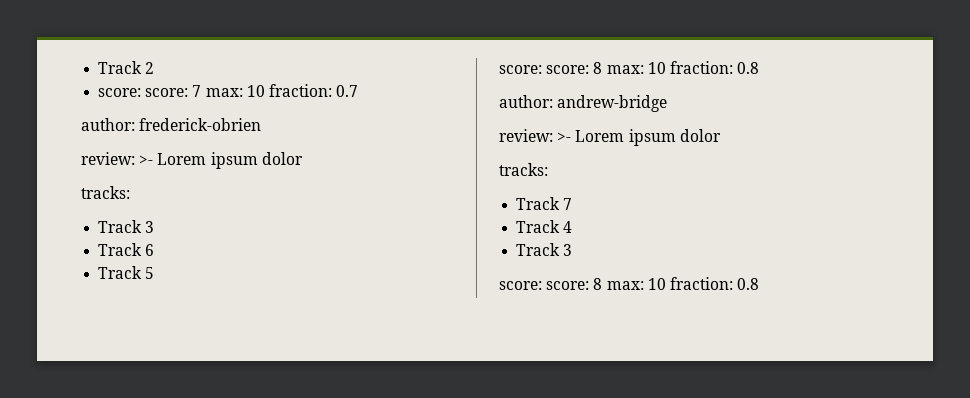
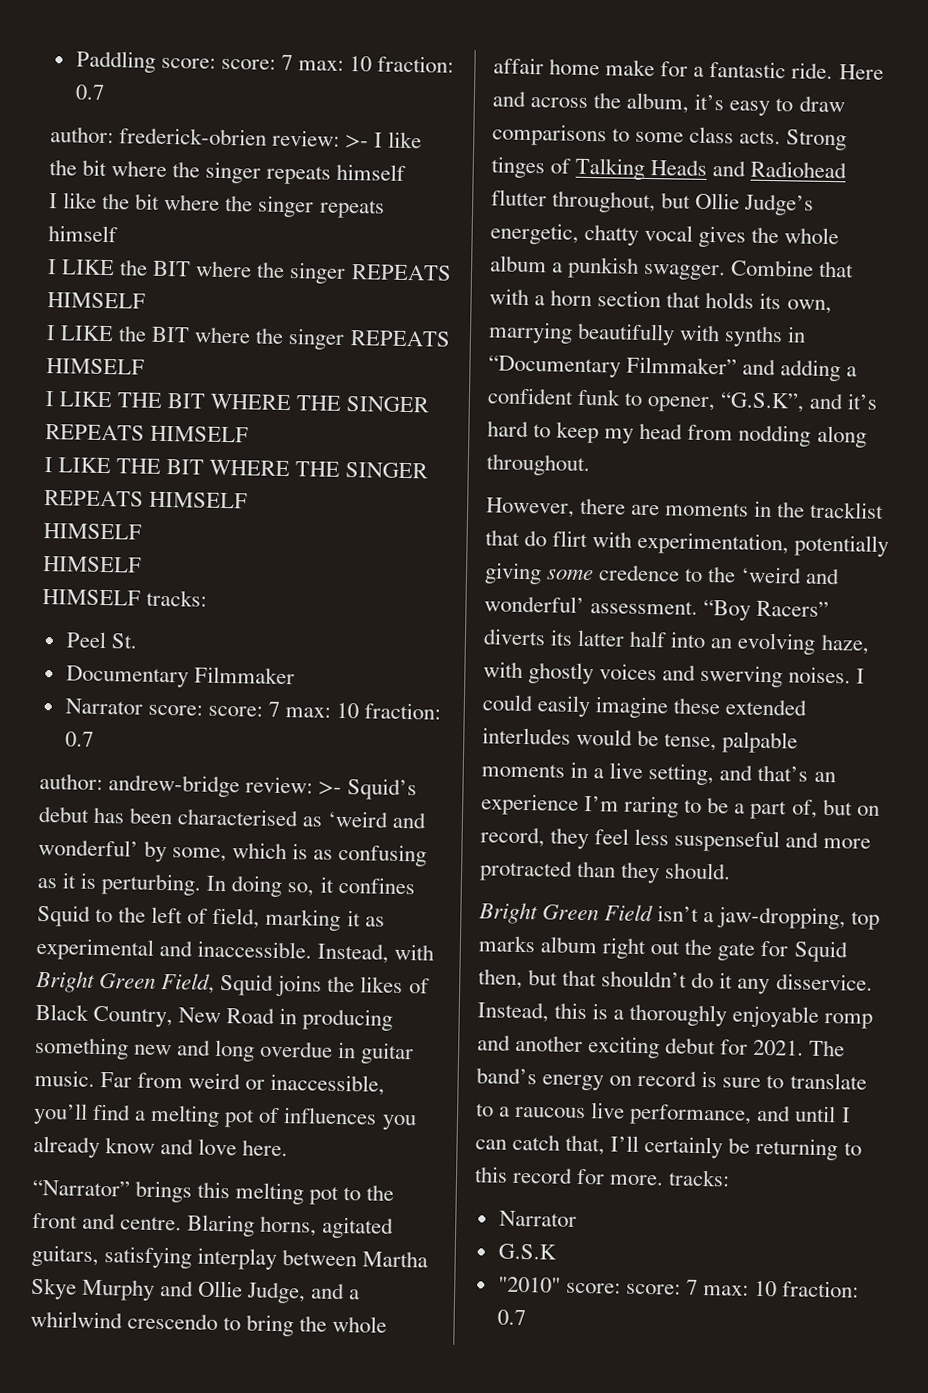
[98,61,155,74] Track 2 // -> [75,50,156,73] Paddling
[81,152,303,169] [81,186,130,199] [98,220,155,233] [98,243,155,256] [98,266,155,279] [499,61,760,74] // review: >- Lorem ipsum dolor // tracks: // Track 3 // Track 6 // Track 5 // score: score: 8 max: 10 fraction: 0.8 -> [272,129,423,149] [49,159,407,185] [49,192,385,219] [48,225,118,243] [47,259,452,284] [47,292,146,309] [46,325,451,350] [46,358,145,375] [45,391,430,413] [45,424,250,443] [44,457,429,479] [44,490,249,509] [43,523,142,540] [43,556,142,573] [42,589,208,607] [65,631,137,649] [65,665,295,688] [64,698,442,720] [64,731,94,747] review: >- I like the bit where the singer repeats himself // I like the bit where the singer repeats himself // I LIKE the BIT where the singer REPEATS HIMSELF // I LIKE the BIT where the singer REPEATS HIMSELF // I LIKE THE BIT WHERE THE SINGER REPEATS HIMSELF // I LIKE THE BIT WHERE THE SINGER REPEATS HIMSELF // HIMSELF // HIMSELF // HIMSELF tracks: // Peel St. // Documentary Filmmaker // Narrator score: score: 7 max: 10 fraction: 0.7
[499,129,721,146] [499,163,548,176] [516,197,573,210] [516,220,573,233] [516,243,573,256] [499,277,760,290] // review: >- Lorem ipsum dolor // tracks: // Track 7 // Track 4 // Track 3 // score: score: 8 max: 10 fraction: 0.8 -> [245,776,418,801] [38,805,428,829] [38,838,428,867] [37,872,415,898] [37,904,385,931] [36,937,435,964] [35,970,430,997] [35,1003,394,1031] [34,1036,415,1065] [34,1069,386,1096] [33,1102,417,1131] [33,1135,289,1159] [32,1179,395,1206] [32,1212,395,1239] [31,1244,429,1270] [30,1277,361,1304] [30,1310,388,1337] [493,57,884,80] [492,90,846,117] [492,123,848,151] [491,156,848,180] [491,189,815,216] [490,222,840,248] [490,255,855,281] [489,288,832,315] [488,321,807,348] [488,355,858,382] [487,387,879,413] [487,420,867,448] [486,453,591,477] [485,497,885,519] [485,529,890,558] [484,562,841,585] [484,595,830,621] [483,628,870,655] [483,661,866,688] [482,694,808,719] [482,727,799,754] [481,761,836,786] [481,793,880,820] [480,826,872,853] [479,859,732,884] [478,902,881,930] [478,935,848,963] [478,968,873,995] [477,1001,874,1029] [477,1034,846,1059] [476,1067,867,1091] [476,1102,851,1126] [475,1133,862,1161] [474,1166,731,1187] [498,1210,577,1227] [497,1243,557,1260] [497,1276,860,1298] [496,1309,526,1326] review: >- Squid’s debut has been characterised as ‘weird and wonderful’ by some, which is as confusing as it is perturbing. In doing so, it confines Squid to the left of field, marking it as experimental and inaccessible. Instead, with Bright Green Field, Squid joins the likes of Black Country, New Road in producing something new and long overdue in guitar music. Far from weird or inaccessible, you’ll find a melting pot of influences you already know and love here. // “Narrator” brings this melting pot to the front and centre. Blaring horns, agitated guitars, satisfying interplay between Martha Skye Murphy and Ollie Judge, and a whirlwind crescendo to bring the whole affair home make for a fantastic ride. Here and across the album, it’s easy to draw comparisons to some class acts. Strong tinges of Talking Heads and Radiohead flutter throughout, but Ollie Judge’s energetic, chatty vocal gives the whole album a punkish swagger. Combine that with a horn section that holds its own, marrying beautifully with synths in “Documentary Filmmaker” and adding a confident funk to opener, “G.S.K”, and it’s hard to keep my head from nodding along throughout. // However, there are moments in the tracklist that do flirt with experimentation, potentially giving some credence to the ‘weird and wonderful’ assessment. “Boy Racers” diverts its latter half into an evolving haze, with ghostly voices and swerving noises. I could easily imagine these extended interludes would be tense, palpable moments in a live setting, and that’s an experience I’m raring to be a part of, but on record, they feel less suspenseful and more protracted than they should. // Bright Green Field isn’t a jaw-dropping, top marks album right out the gate for Squid then, but that shouldn’t do it any disservice. Instead, this is a thoroughly enjoyable romp and another exciting debut for 2021. The band’s energy on record is sure to translate to a raucous live performance, and until I can catch that, I’ll certainly be returning to this record for more. tracks: // Narrator // G.S.K // "2010" score: score: 7 max: 10 fraction: 0.7

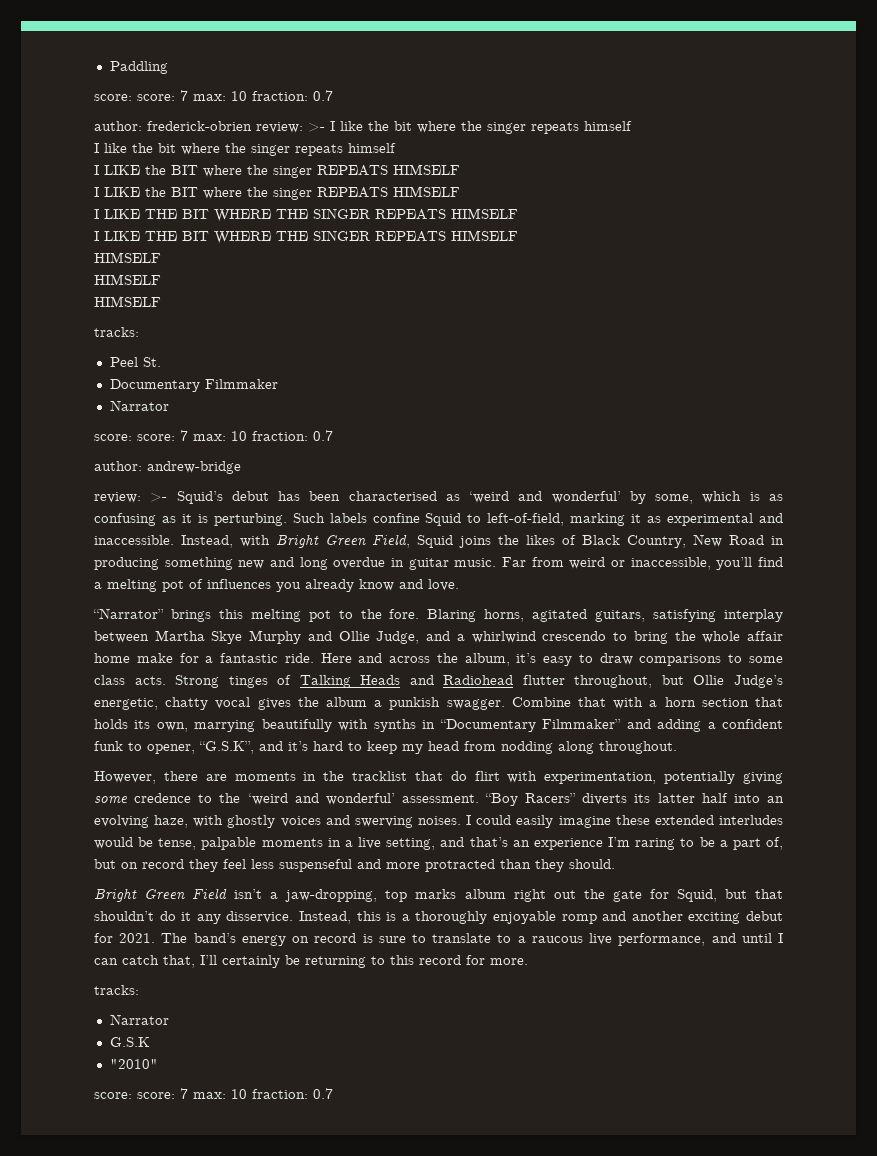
(156, 61) none -> (168, 67) //
(141, 597) none -> (161, 301) //
(143, 706) none -> (169, 405) //
(241, 786) none -> (241, 467) //
[206,875,415,898] [37,904,261,929] In doing so, it confines Squid to the left of field, -> [292,513,565,526] Such labels confine Squid to left-of-field,
[198,1138,289,1157] love here. -> [428,579,459,591] love.
[32,1212,183,1231] front and centre. -> [389,609,420,619] fore.
[784,227,840,245] whole -> (319, 702) none
[480,826,545,848] record, -> [142,859,184,869] record
[793,940,848,963] [478,968,523,990] Squid then, -> [676,889,717,902] Squid,
(665, 1180) none -> (528, 961) //
(561, 1284) none -> (158, 1064) //

